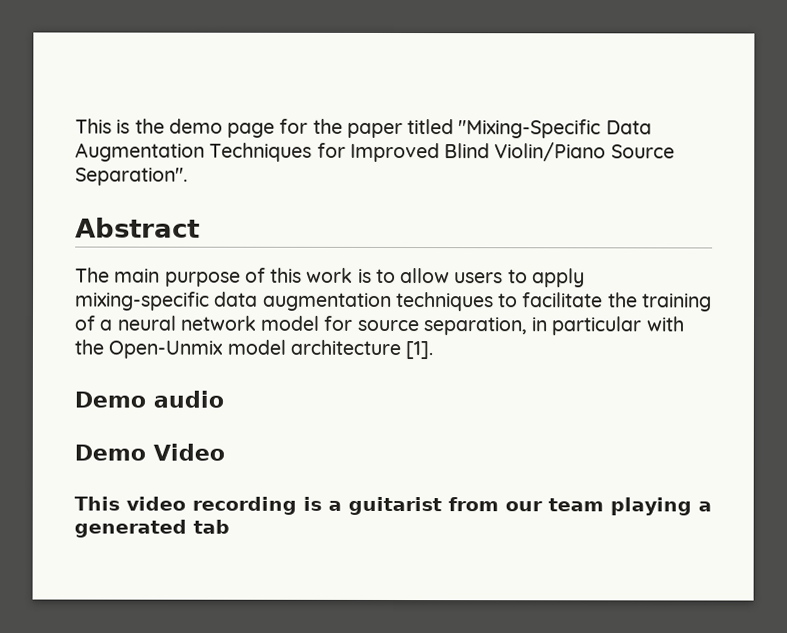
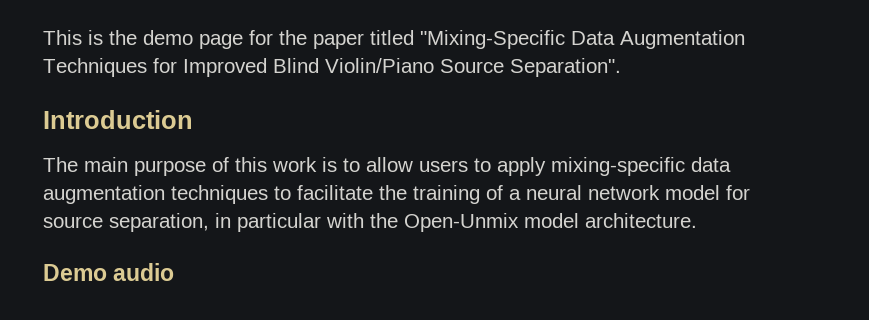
[75,217,200,238] Abstract -> [43,110,193,129] Introduction
[289,339,434,360] architecture [1]. -> [585,213,697,228] architecture.
[74,443,225,461] [74,496,712,516] [74,519,230,538] // Demo Video // This video recording is a guitarist from our team playing a generated tab -> (175, 272) none

